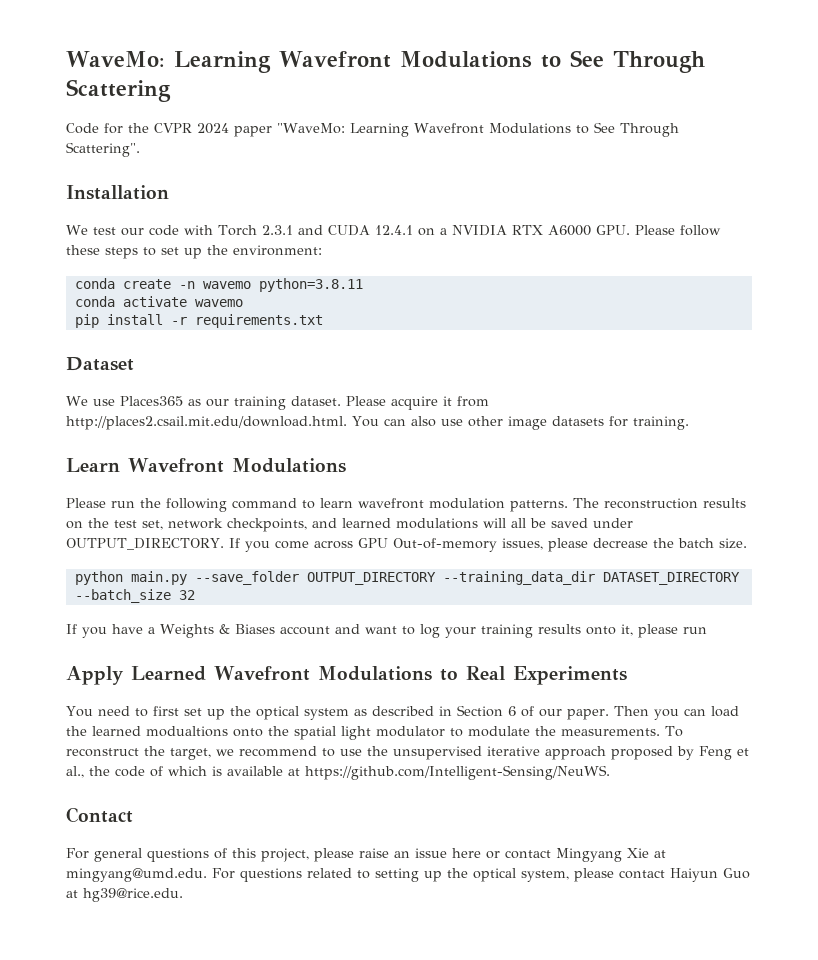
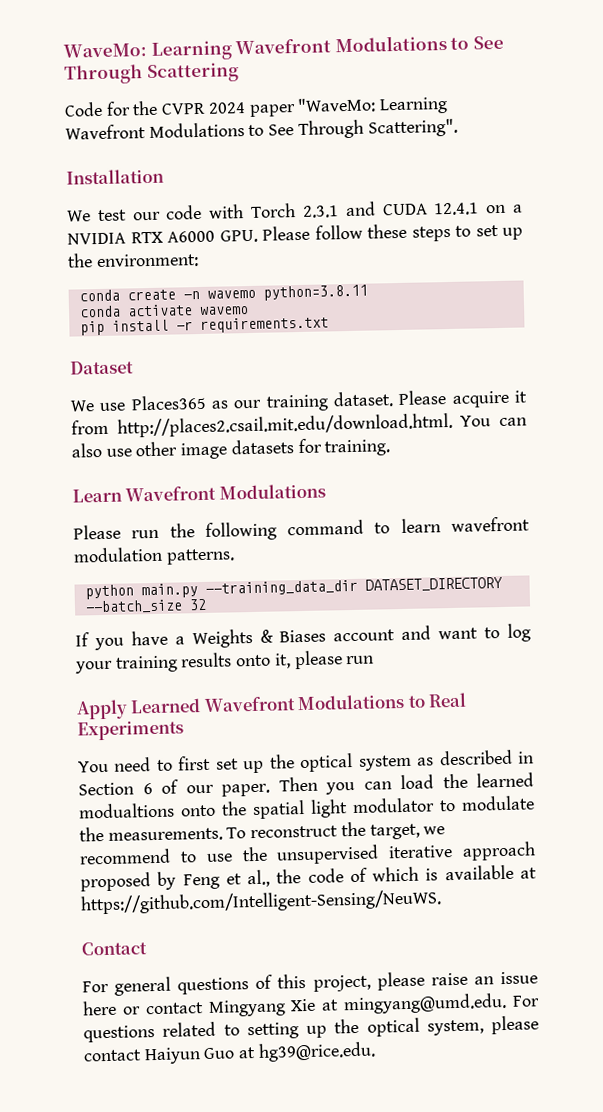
[573,498,746,509] [66,518,633,532] [66,538,747,552] The reconstruction results on the test set, network checkpoints, and learned modulations will all be saved under OUTPUT_DIRECTORY. If you come across GPU Out-of-memory issues, please decrease the batch size. -> (235, 556) none
[194,571,436,585] --save_folder OUTPUT_DIRECTORY -> (198, 591) none

